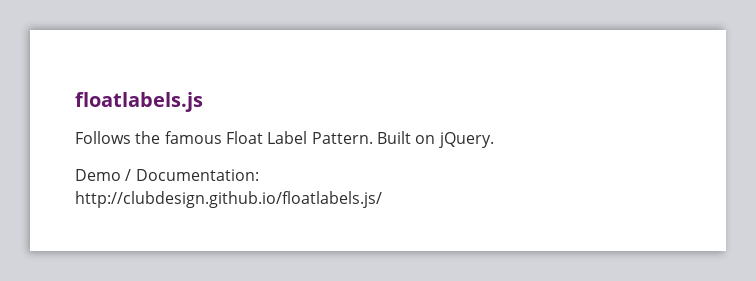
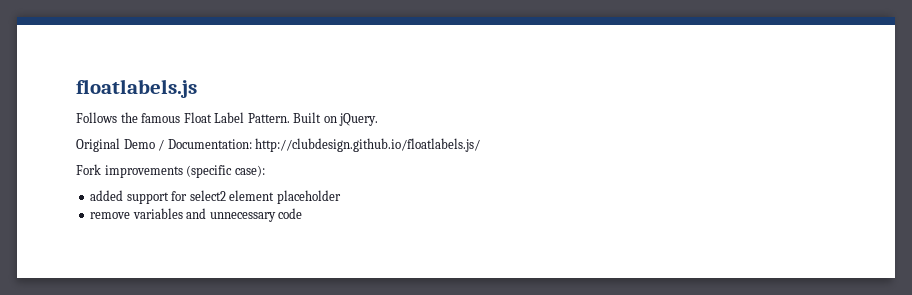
(494, 140) none -> [76,138,120,152] Original
[75,191,382,208] // http://clubdesign.github.io/floatlabels.js/ -> [255,138,481,152] [76,164,265,178] [90,190,341,204] [90,208,303,222] http://clubdesign.github.io/floatlabels.js/ // Fork improvements (specific case): // added support for select2 element placeholder // remove variables and unnecessary code

